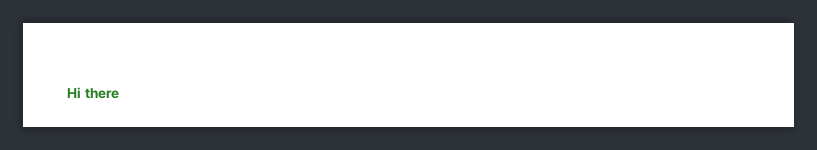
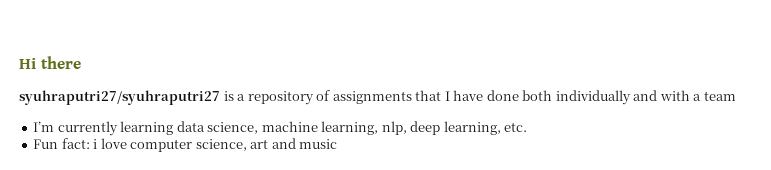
(119, 93) none -> [19,90,736,105] [33,121,528,136] [33,138,338,152] // syuhraputri27/syuhraputri27 is a repository of assignments that I have done both individually and with a team // I’m currently learning data science, machine learning, nlp, deep learning, etc. // Fun fact: i love computer science, art and music

